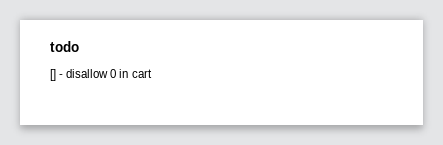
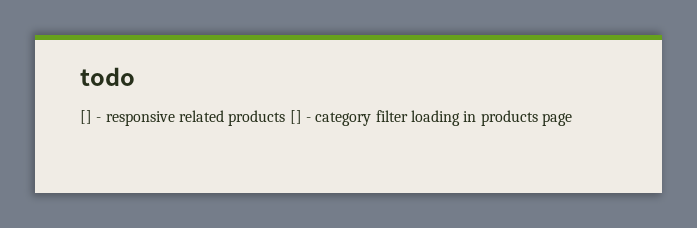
[66,69,152,78] disallow 0 in cart -> [105,110,572,126] responsive related products [] - category filter loading in products page

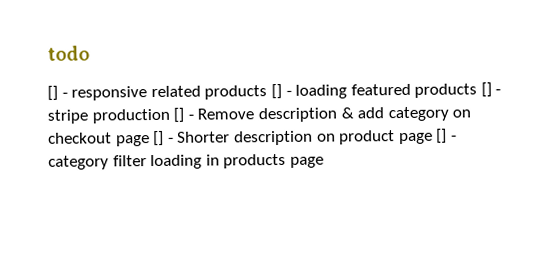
(311, 119) none -> [295,82,502,99] [47,106,472,124] [48,128,457,147] loading featured products [] - stripe production [] - Remove description & add category on checkout page [] - Shorter description on product page [] -

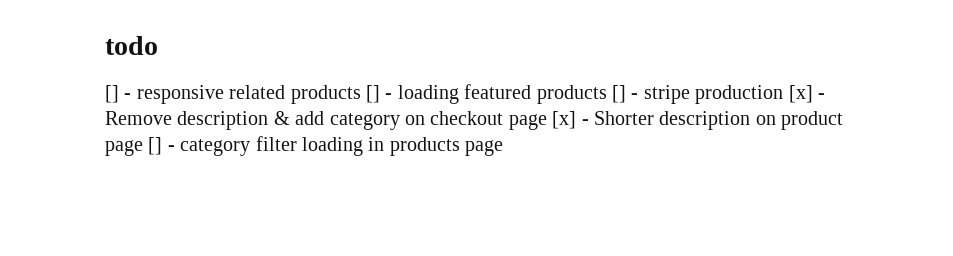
[173,107,185,123] [] -> [788,85,813,103] [x]
[153,130,165,147] [] -> [552,111,577,129] [x]

